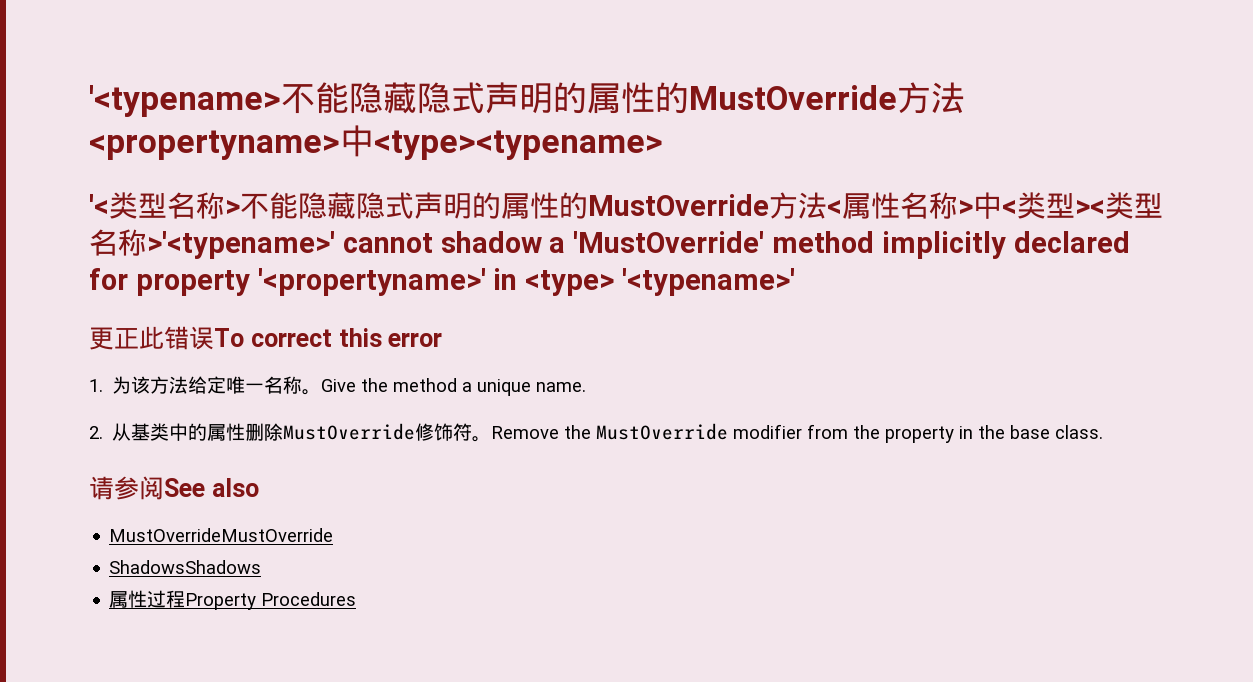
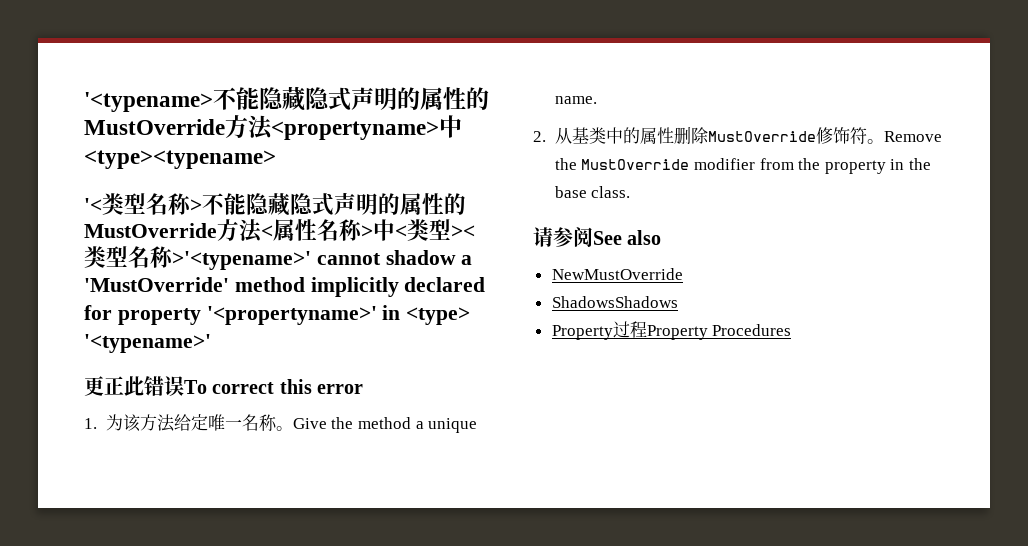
[109,528,334,542] MustOverrideMustOverride -> [551,268,683,280] NewMustOverride
[109,590,148,608] 属性 -> [551,325,613,340] Property

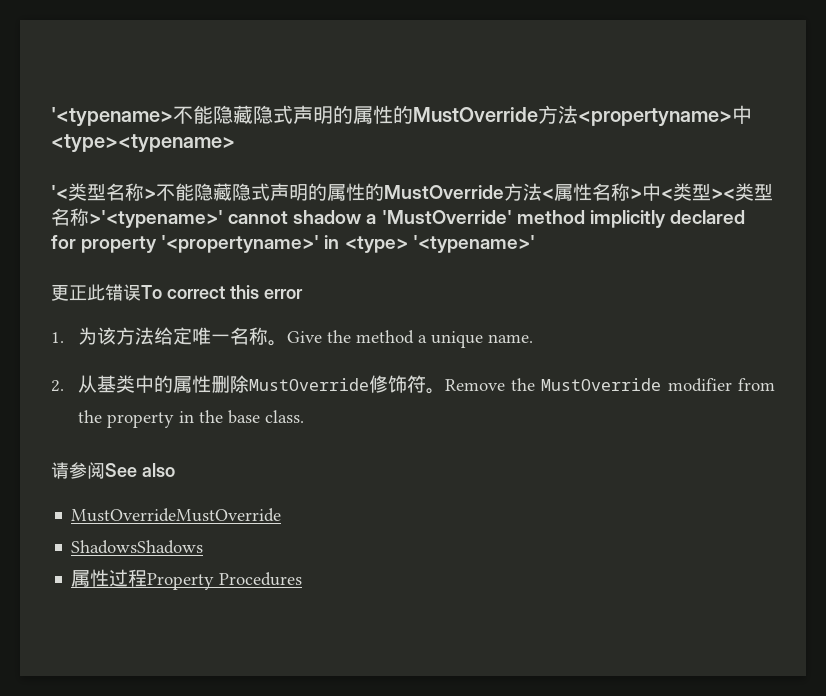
[551,268,683,280] NewMustOverride -> [71,508,282,522] MustOverrideMustOverride
[551,325,613,340] Property -> [71,569,110,587] 属性

